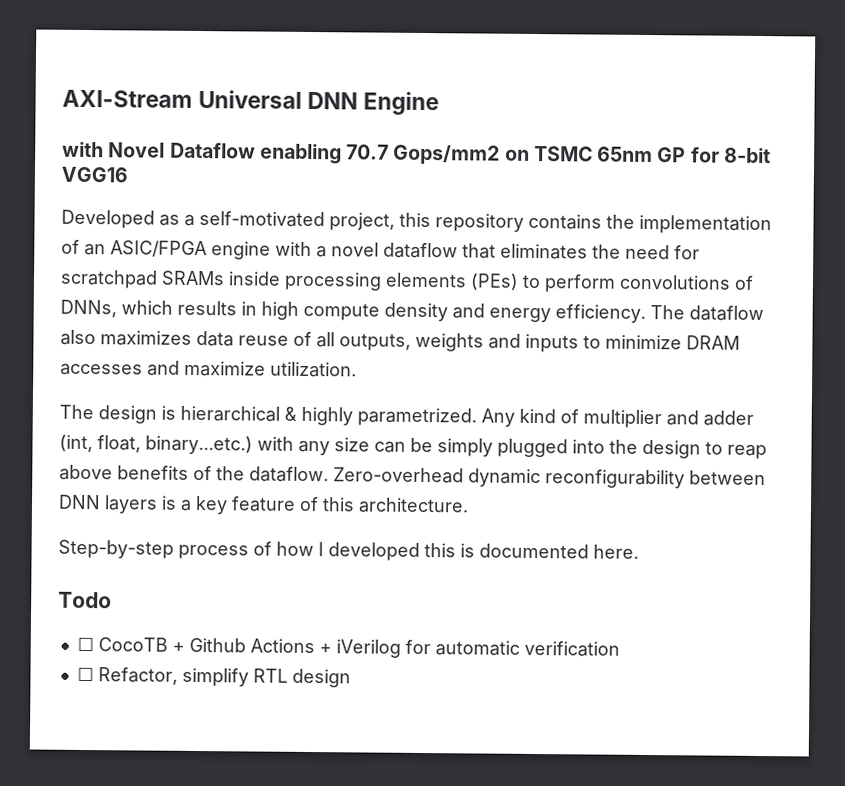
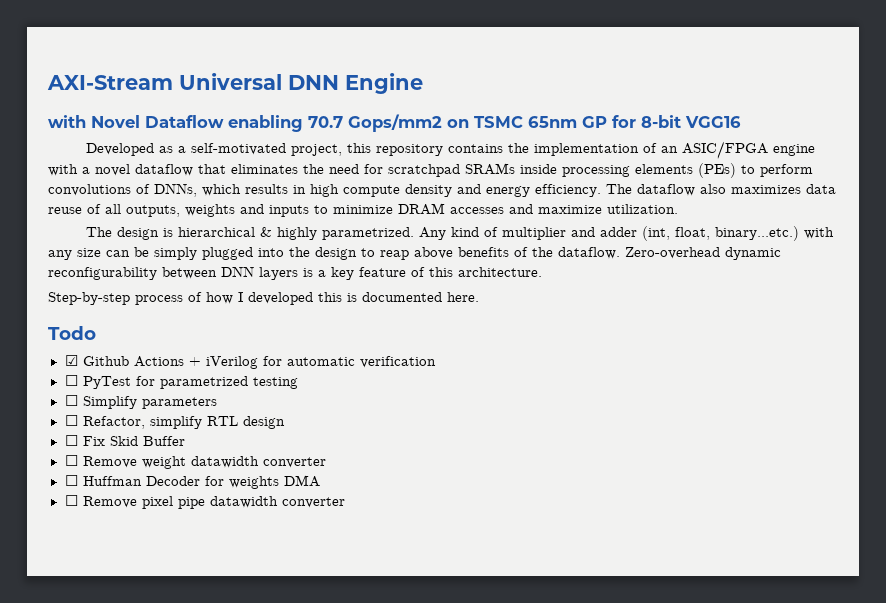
[76,636,185,652] ☐ CocoTB + -> [64,355,78,366] ☑
(620, 648) none -> [64,375,298,389] [64,395,217,409] // ☐ PyTest for parametrized testing // ☐ Simplify parameters
(351, 678) none -> [64,435,185,446] [64,455,326,469] [64,475,320,489] [64,495,345,509] // ☐ Fix Skid Buffer // ☐ Remove weight datawidth converter // ☐ Huffman Decoder for weights DMA // ☐ Remove pixel pipe datawidth converter

